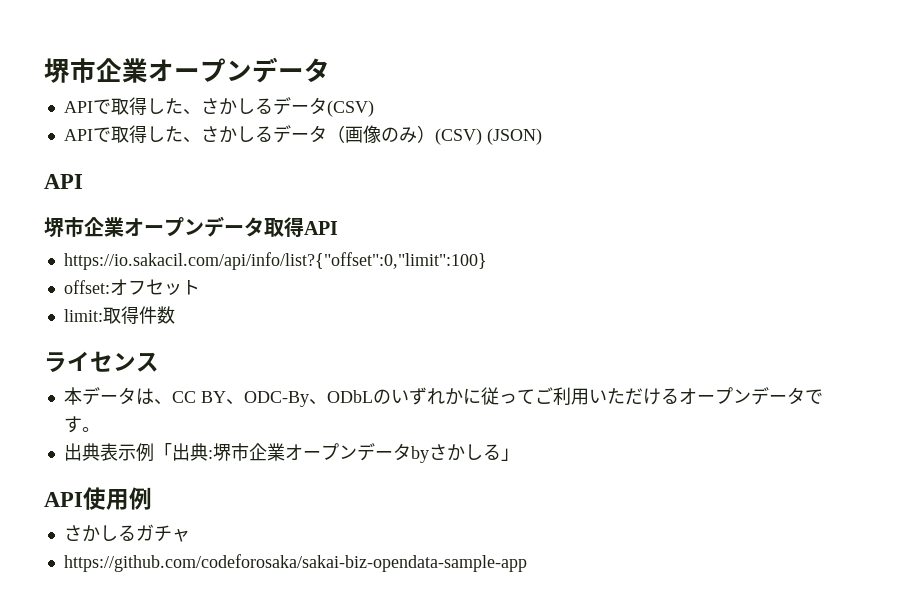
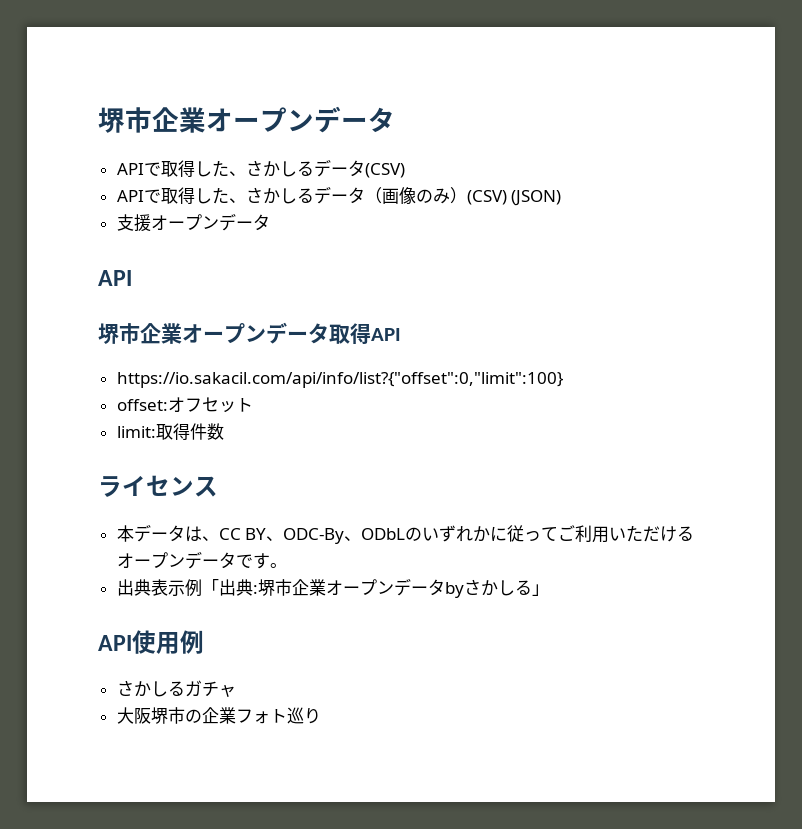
(542, 136) none -> [116,213,270,232] // 支援オープンデータ
[63,554,527,572] https://github.com/codeforosaka/sakai-biz-opendata-sample-app -> [116,707,321,724] 大阪堺市の企業フォト巡り

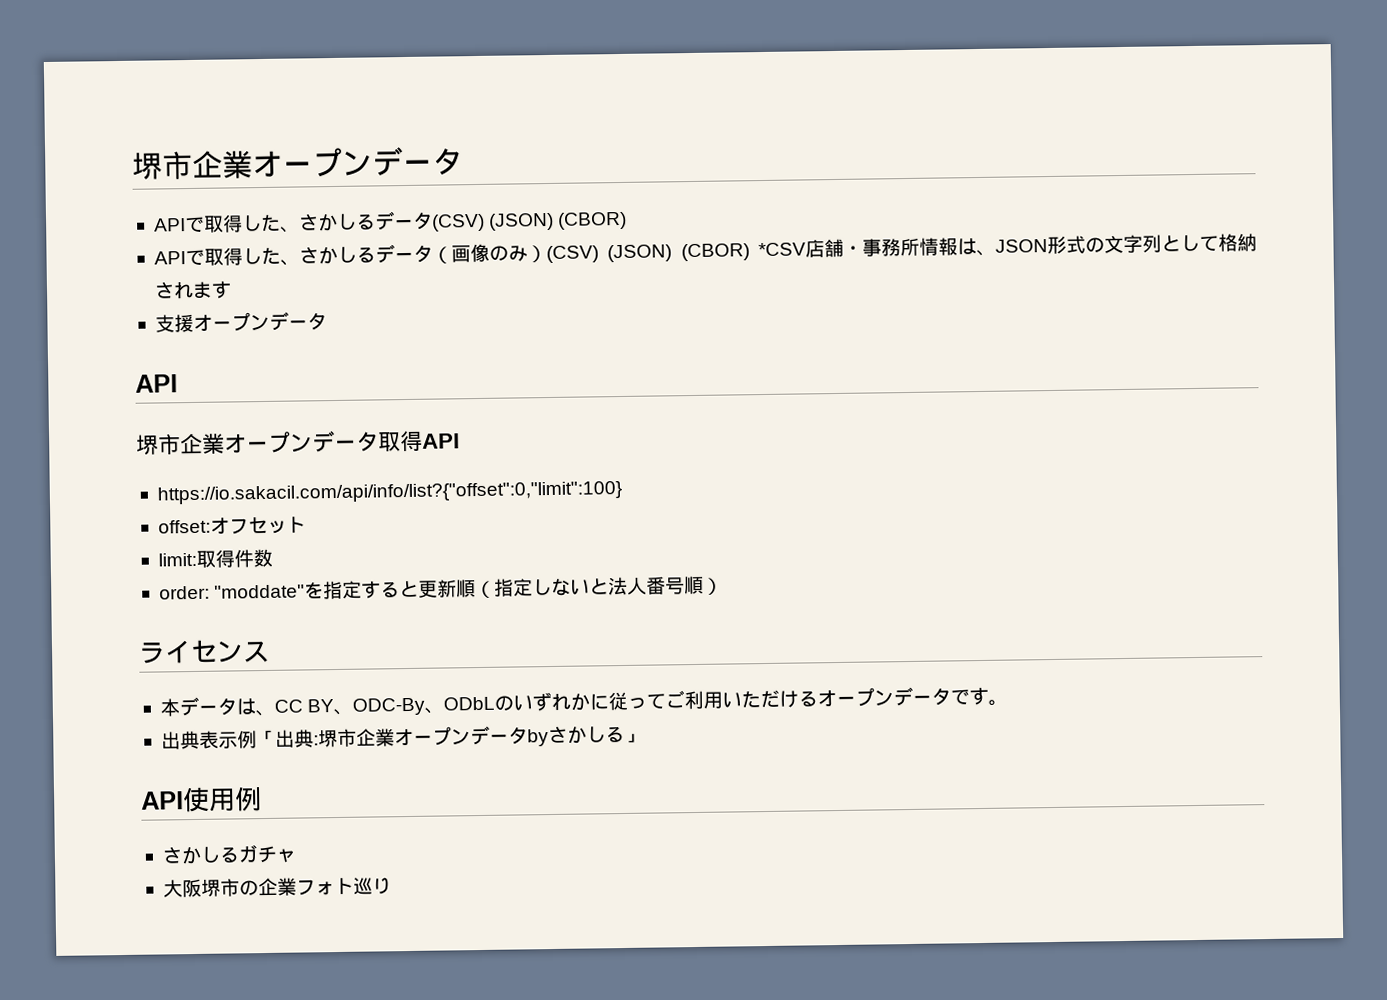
(405, 170) none -> [488,211,628,231] (JSON) (CBOR)
(562, 198) none -> [680,233,1257,262] [153,280,232,300] (CBOR) *CSV店舗・事務所情報は、JSON形式の文字列として格納されます
(224, 431) none -> [158,575,724,600] // order: "moddate"を指定すると更新順（指定しないと法人番号順）

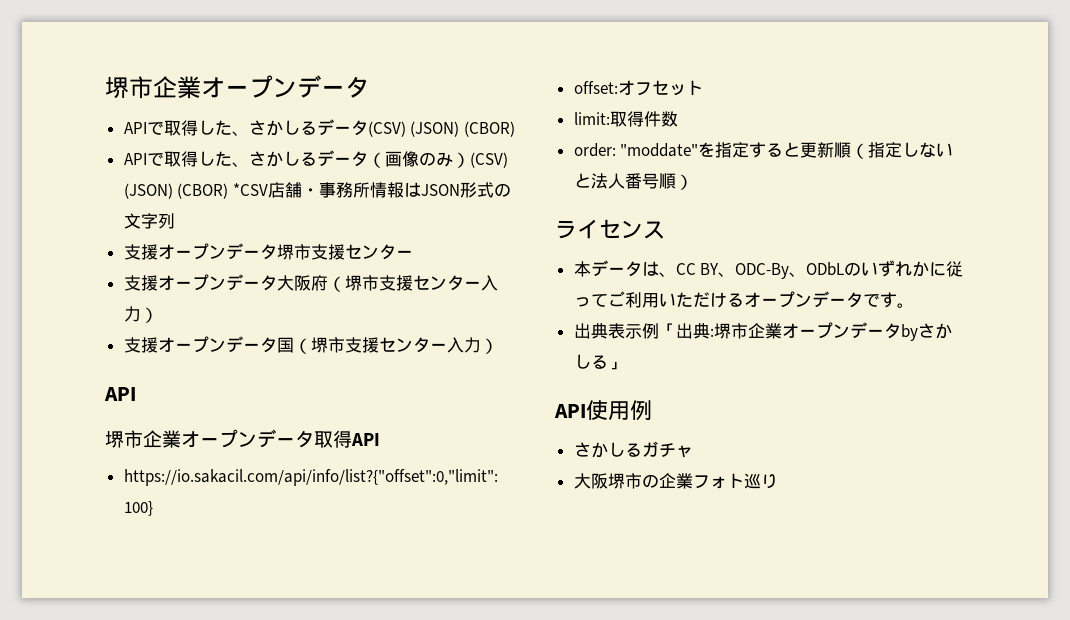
[975,249,996,257] 、 -> (421, 189) none
[1160,233,1257,252] [153,280,232,300] [154,311,327,333] として格納されます // 支援オープンデータ -> [123,243,413,260] [123,274,498,292] [123,306,158,323] [123,336,498,354] // 支援オープンデータ堺市支援センター // 支援オープンデータ大阪府（堺市支援センター入力） // 支援オープンデータ国（堺市支援センター入力）

